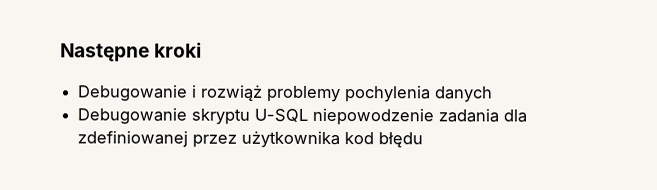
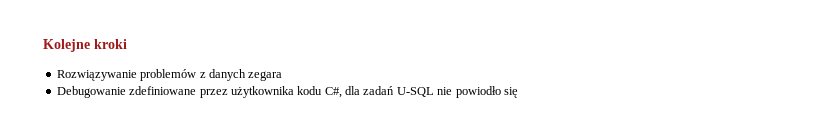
[60,43,150,62] Następne -> [43,39,90,52] Kolejne
[77,84,432,103] Debugowanie i rozwiąż problemy pochylenia -> [56,69,206,81] Rozwiązywanie problemów z
[77,107,528,126] [77,130,424,149] // Debugowanie skryptu U-SQL niepowodzenie zadania dla zdefiniowanej przez użytkownika kod błędu -> [248,71,283,81] [56,86,518,98] zegara // Debugowanie zdefiniowane przez użytkownika kodu C#, dla zadań U-SQL nie powiodło się

